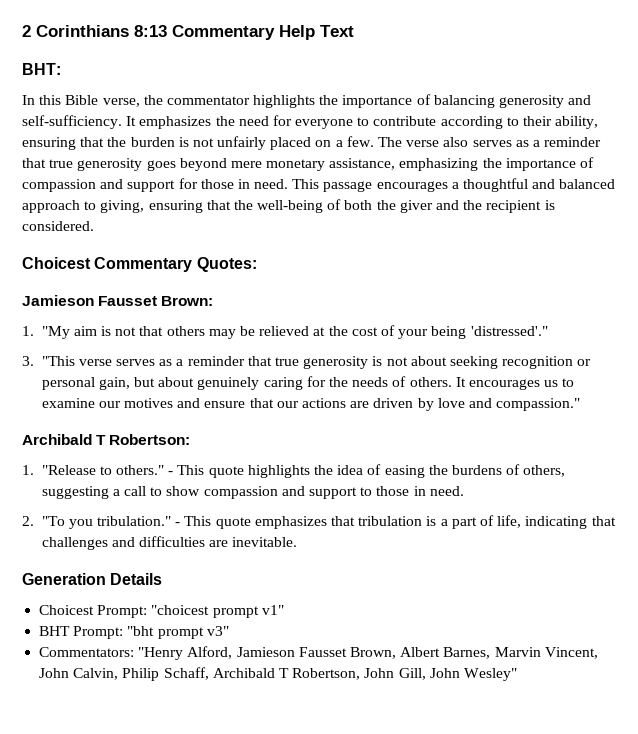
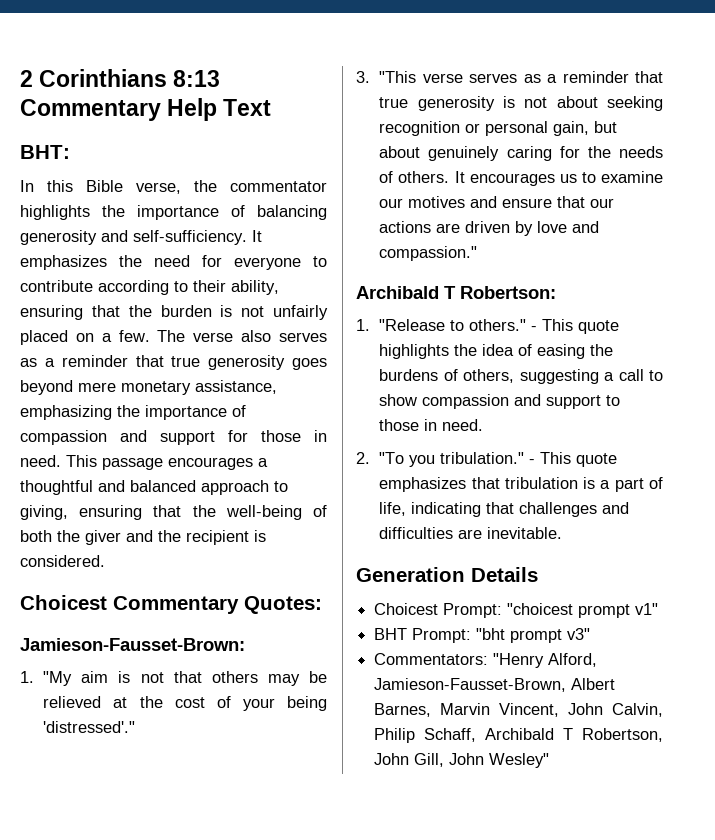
[22,295,214,306] Jamieson Fausset Brown: -> [20,638,245,651] Jamieson-Fausset-Brown:
[236,647,396,659] Jamieson Fausset Brown, -> [374,678,567,692] Jamieson-Fausset-Brown,

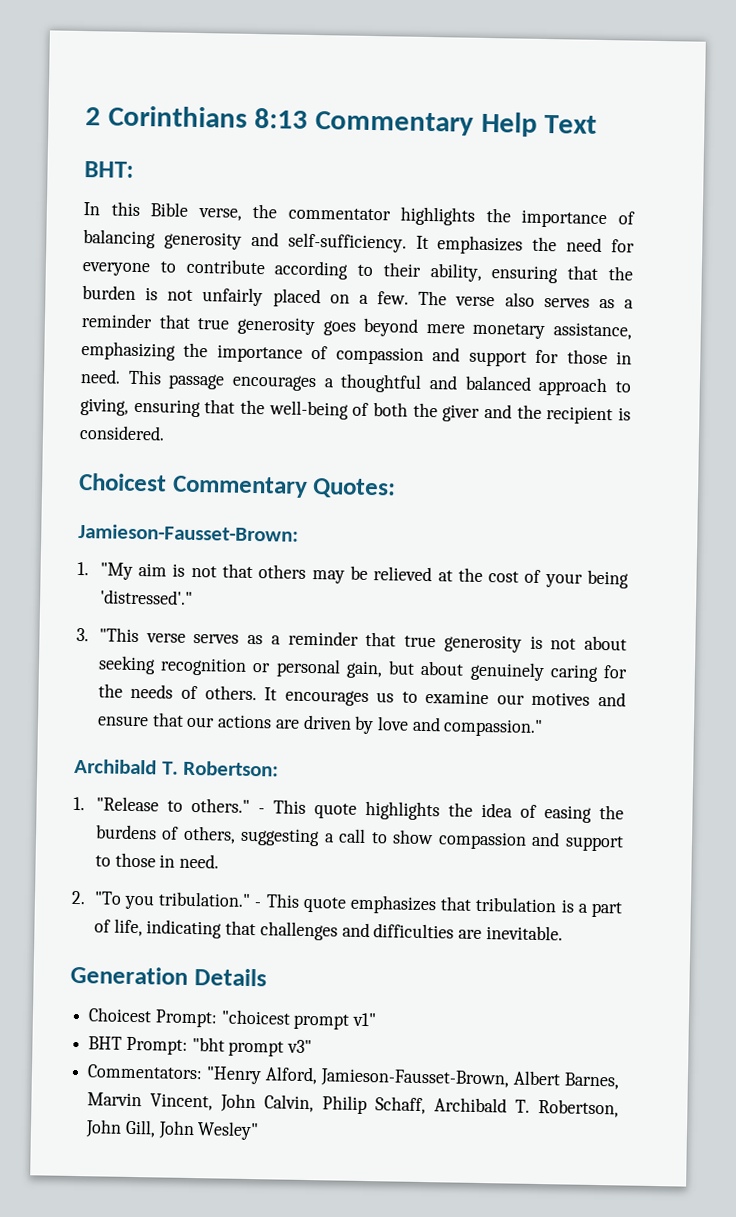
[444,286,456,299] T -> [161,761,179,775] T.
[563,728,574,740] T -> [515,1099,531,1113] T.

